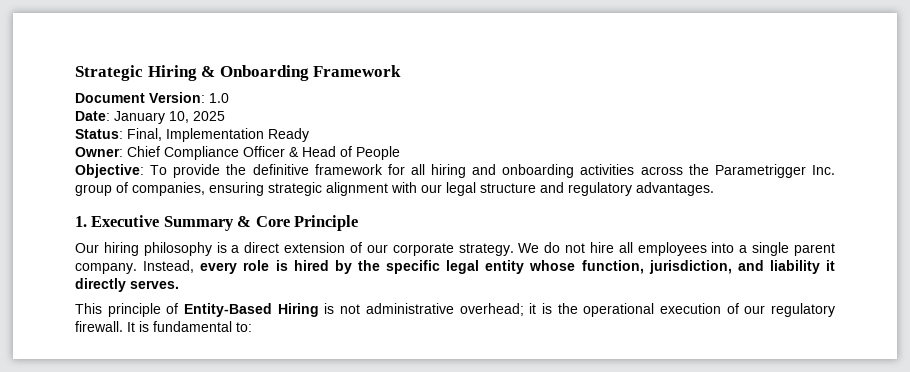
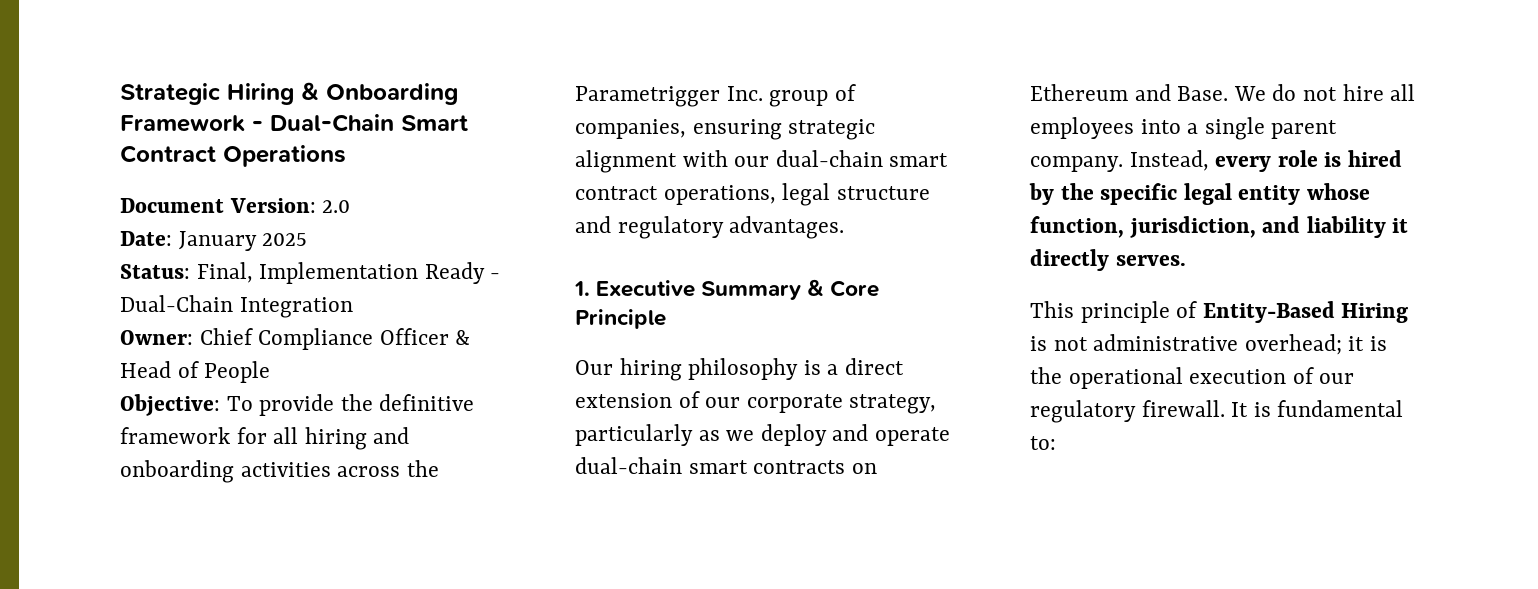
(402, 71) none -> [252,114,468,132] [120,145,346,167] - Dual-Chain Smart Contract Operations
[209,93,229,103] 1.0 -> [322,200,351,213] 2.0
[169,111,189,123] 10, -> (257, 241) none
(309, 135) none -> [490,273,501,279] [120,295,353,318] - Dual-Chain Integration
(442, 188) none -> [775,150,949,167] [575,185,776,205] dual-chain smart contract operations,
[458,243,514,256] strategy. -> [849,394,937,414] [575,424,951,446] [575,457,877,474] [1030,84,1229,101] strategy, particularly as we deploy and operate dual-chain smart contracts on Ethereum and Base.

